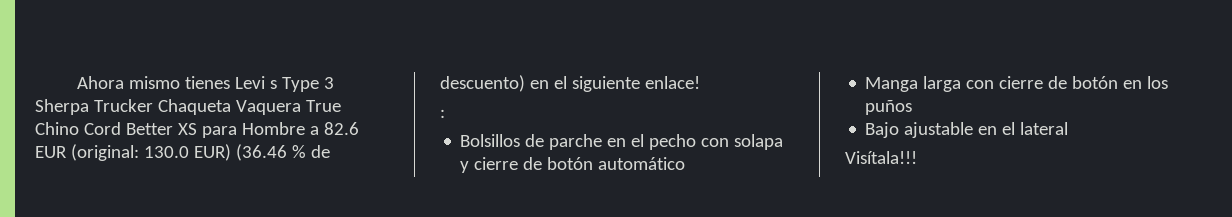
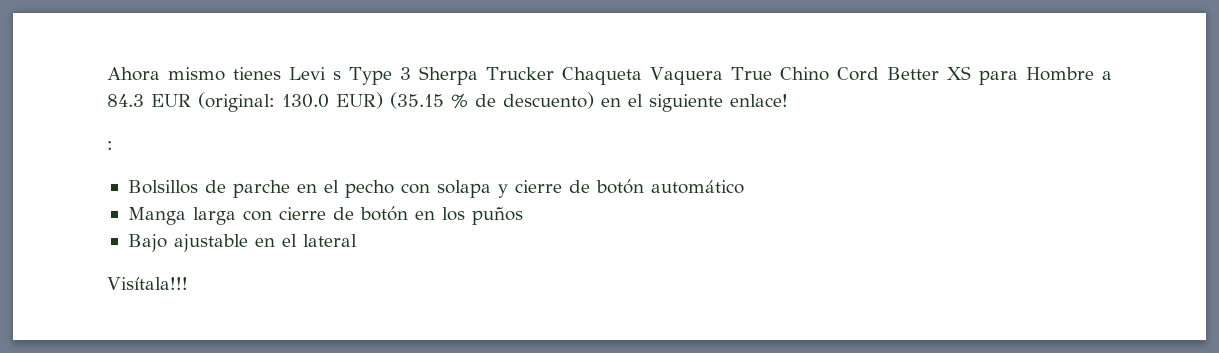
[323,122,359,135] 82.6 -> [107,94,144,107] 84.3
[235,144,287,161] (36.46 -> [390,92,444,109] (35.15

